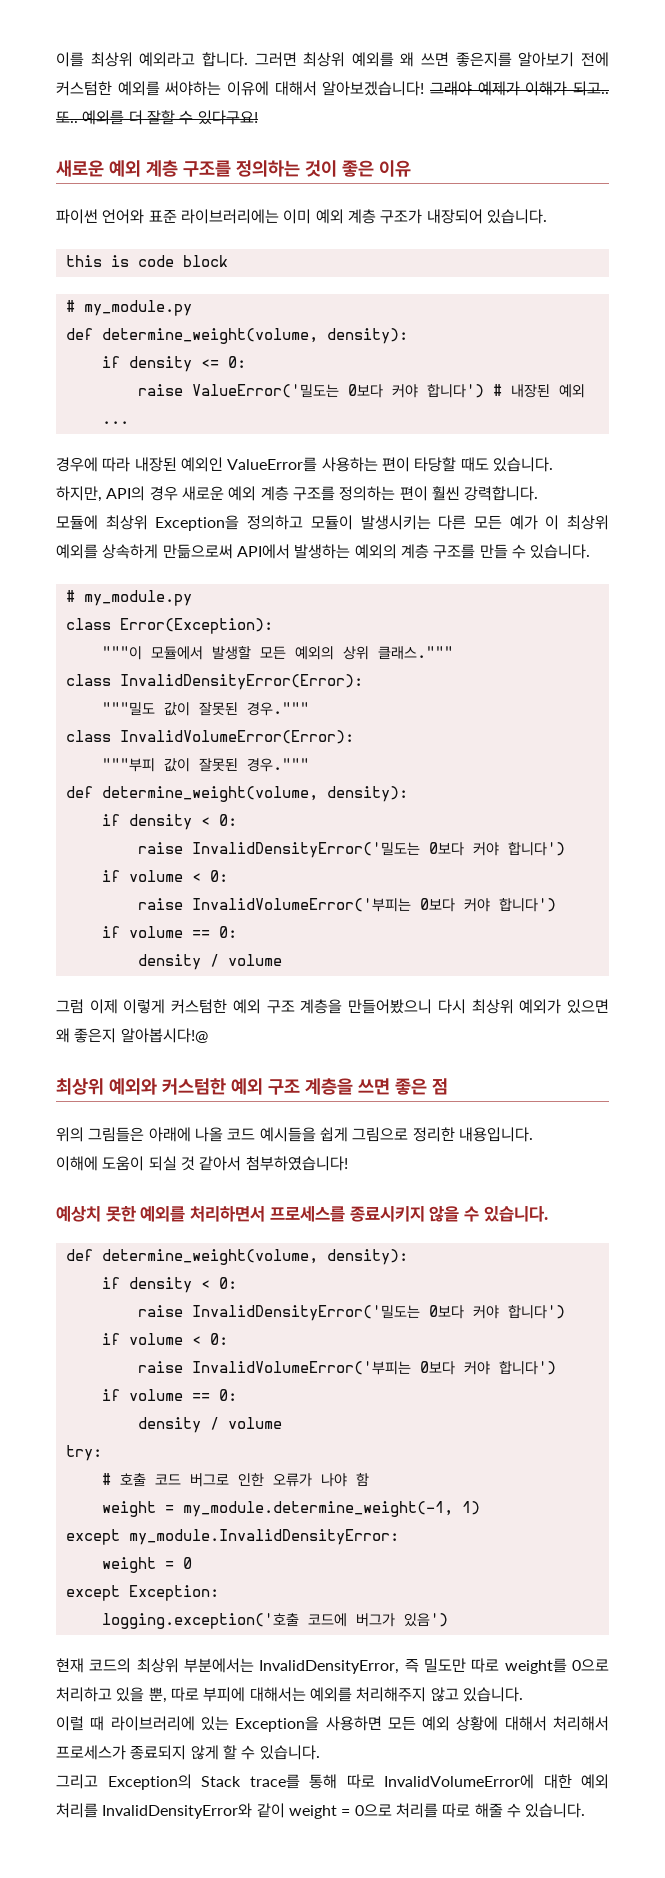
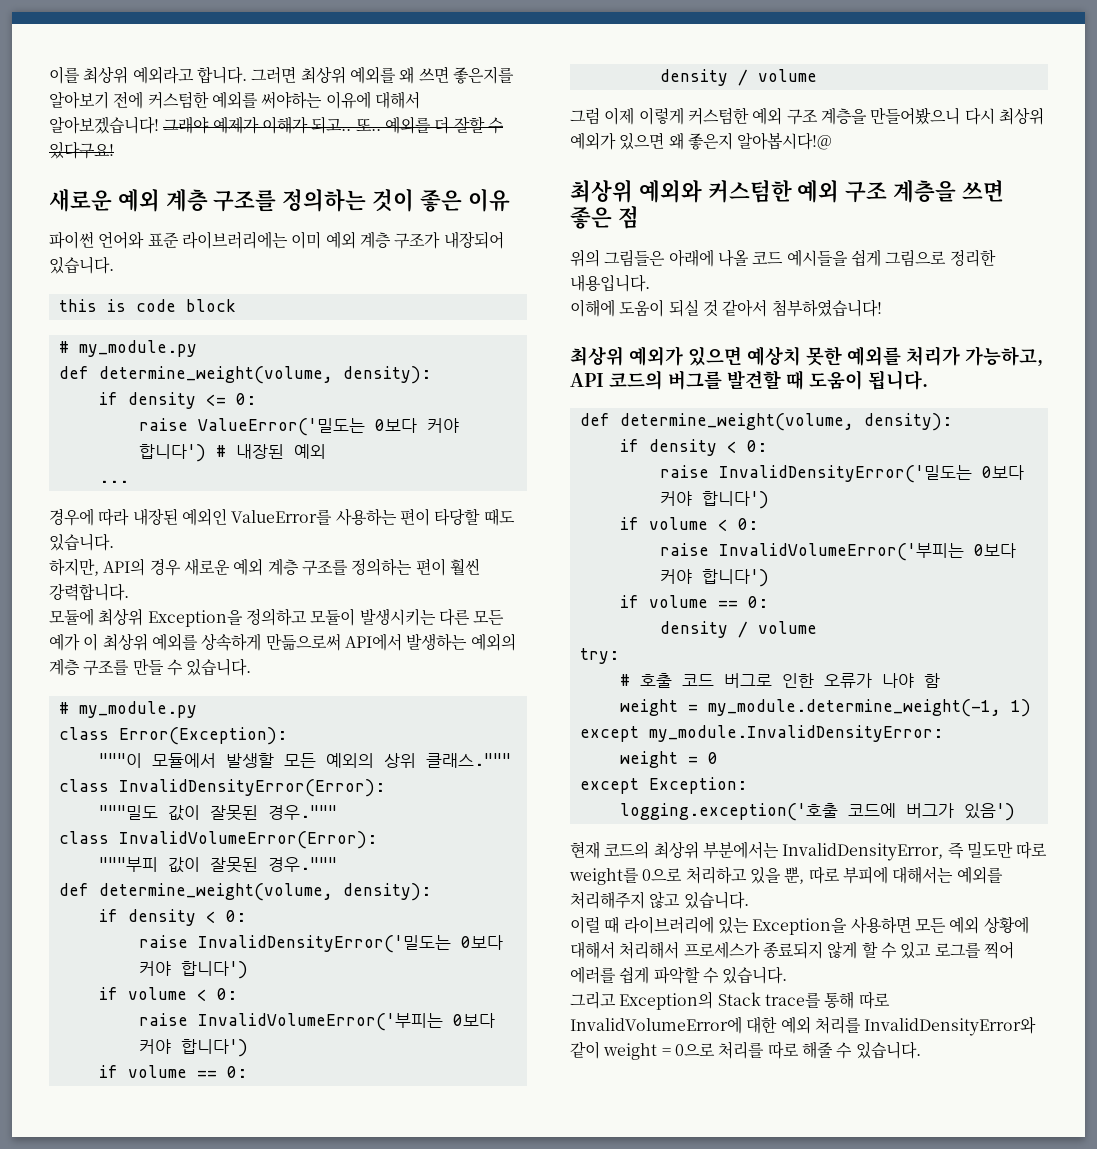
[56,1206,548,1222] 예상치 못한 예외를 처리하면서 프로세스를 종료시키지 않을 수 있습니다. -> [570,346,1043,367] [570,370,928,390] 최상위 예외가 있으면 예상치 못한 예외를 처리가 가능하고, API 코드의 버그를 발견할 때 도움이 됩니다.
(256, 1752) none -> [900,941,1014,959] [570,966,719,984] 있고 로그를 찍어 에러를 쉽게 파악할 수

